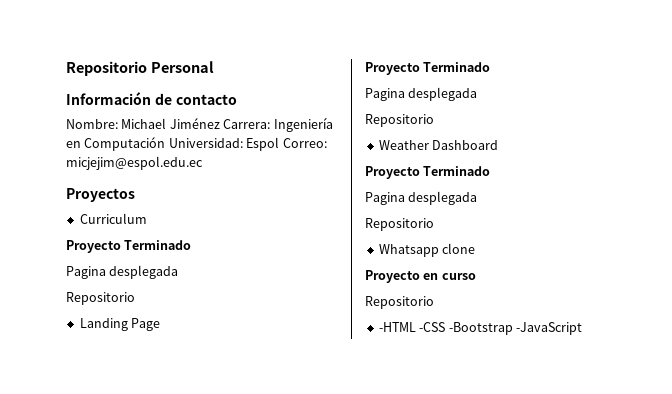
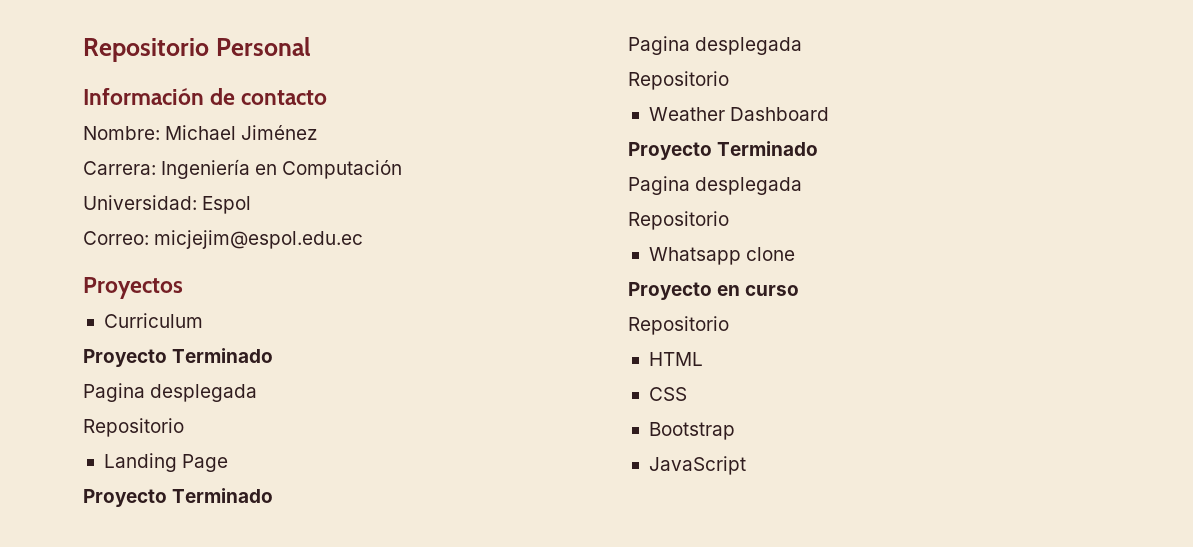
(220, 123) none -> (319, 132) //
(166, 144) none -> (403, 169) //
(280, 144) none -> (252, 205) //
[378,322,582,335] -HTML -CSS -Bootstrap -JavaScript -> [648,352,703,366] [648,387,687,401] [648,422,735,440] [648,456,746,475] HTML // CSS // Bootstrap // JavaScript

